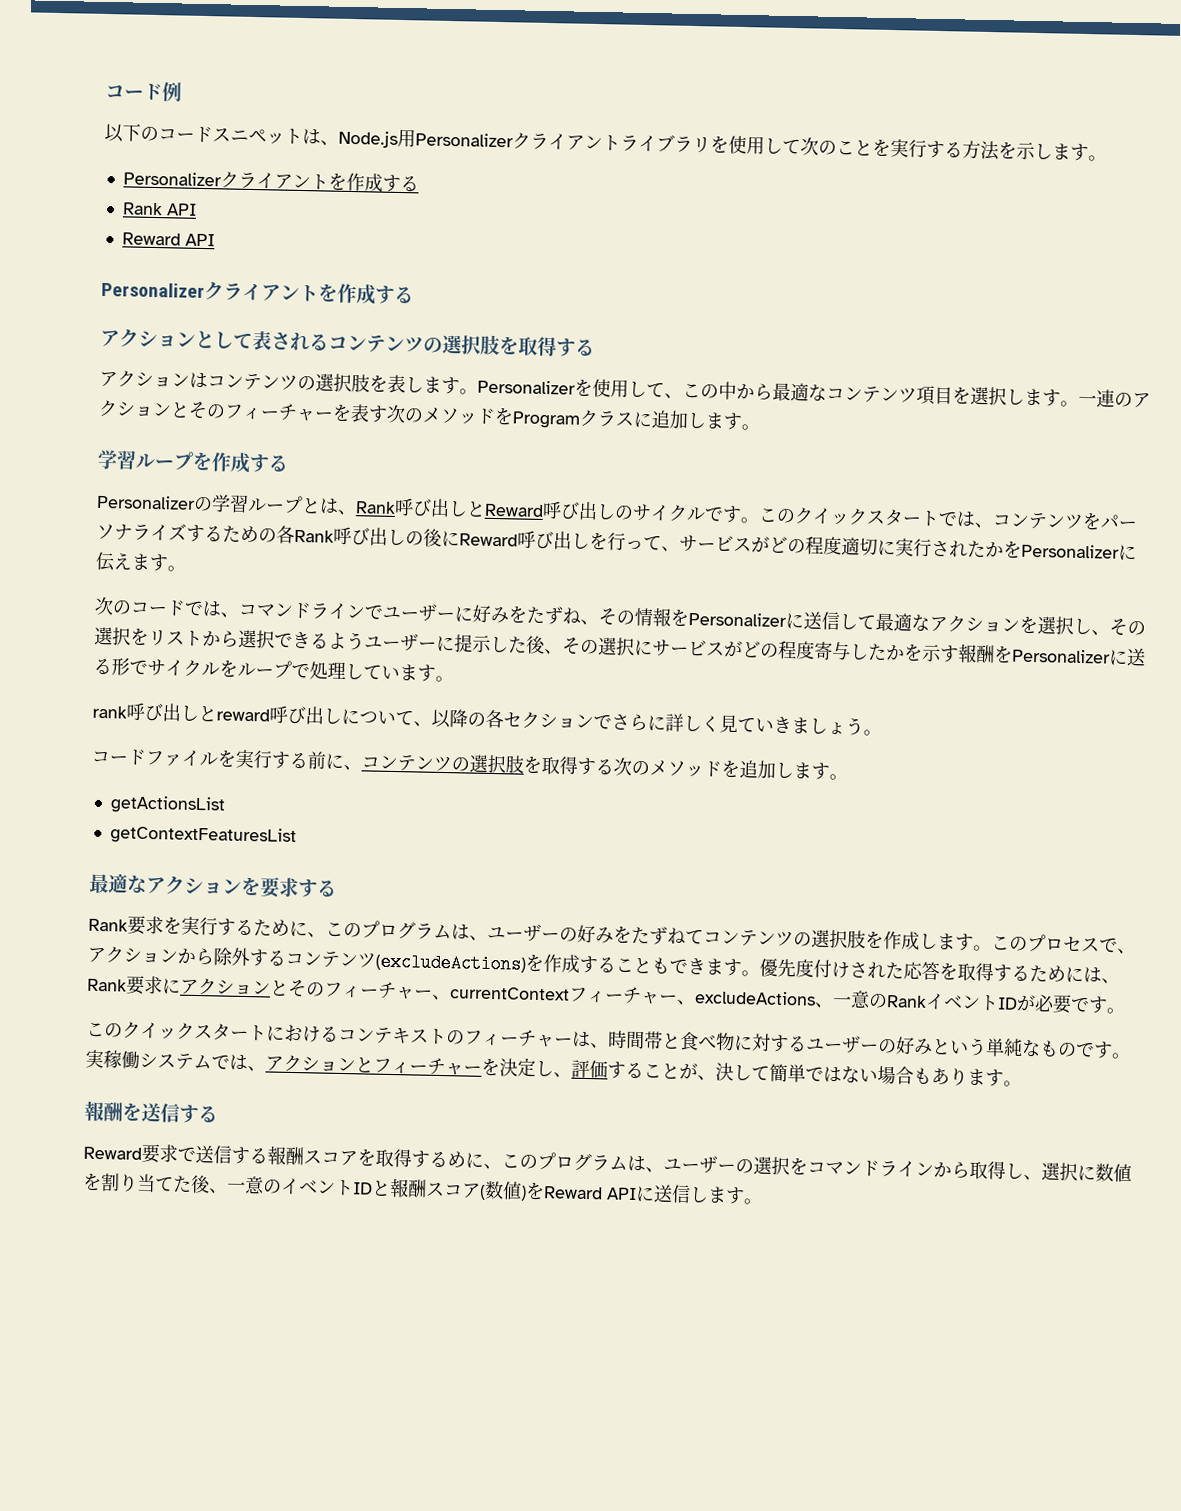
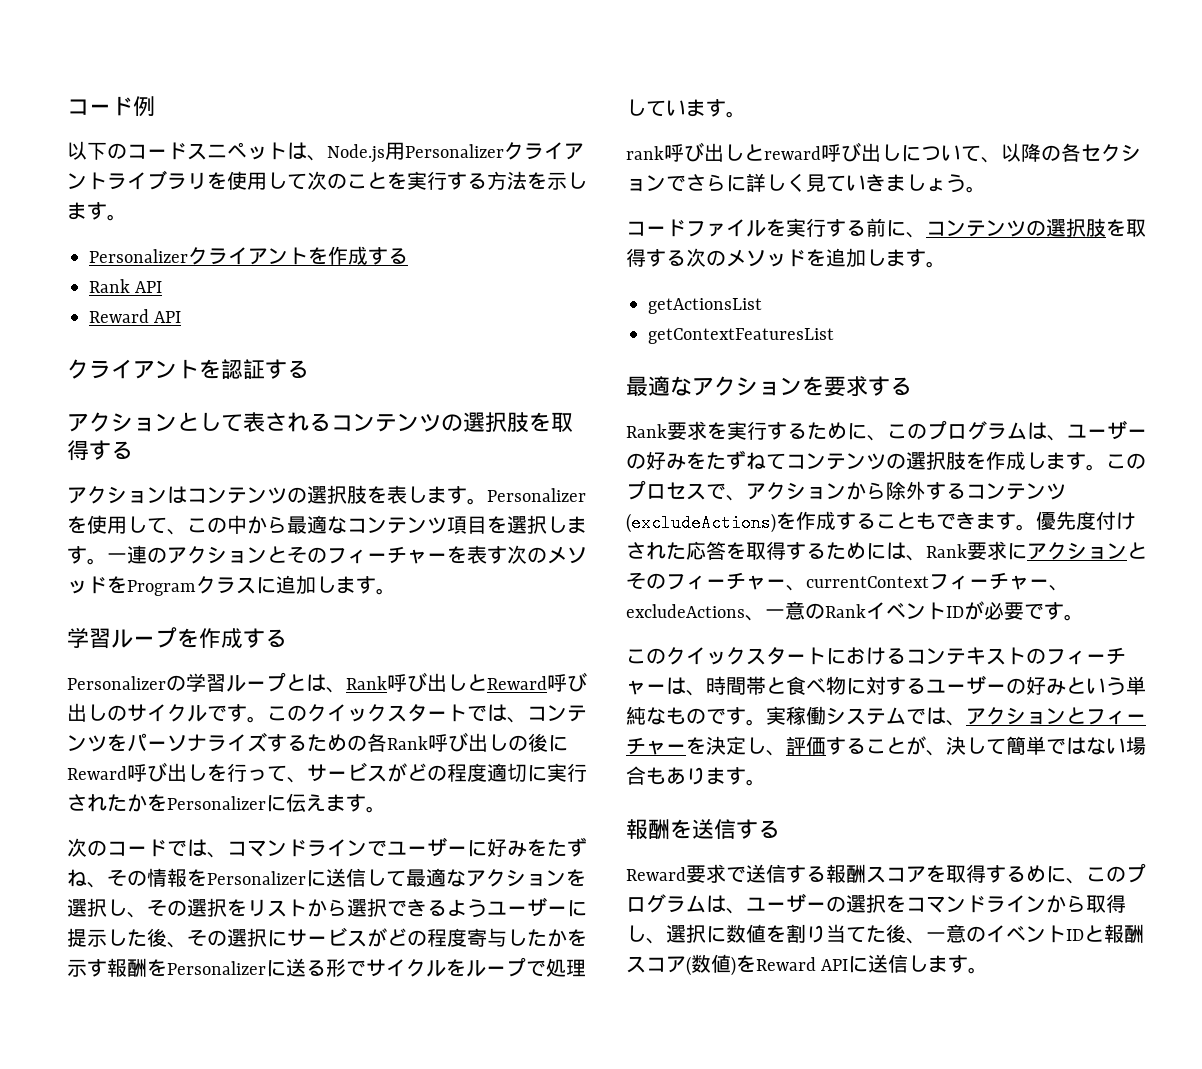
[101,281,376,305] Personalizerクライアントを作成 -> [67,359,265,379] クライアントを認証

